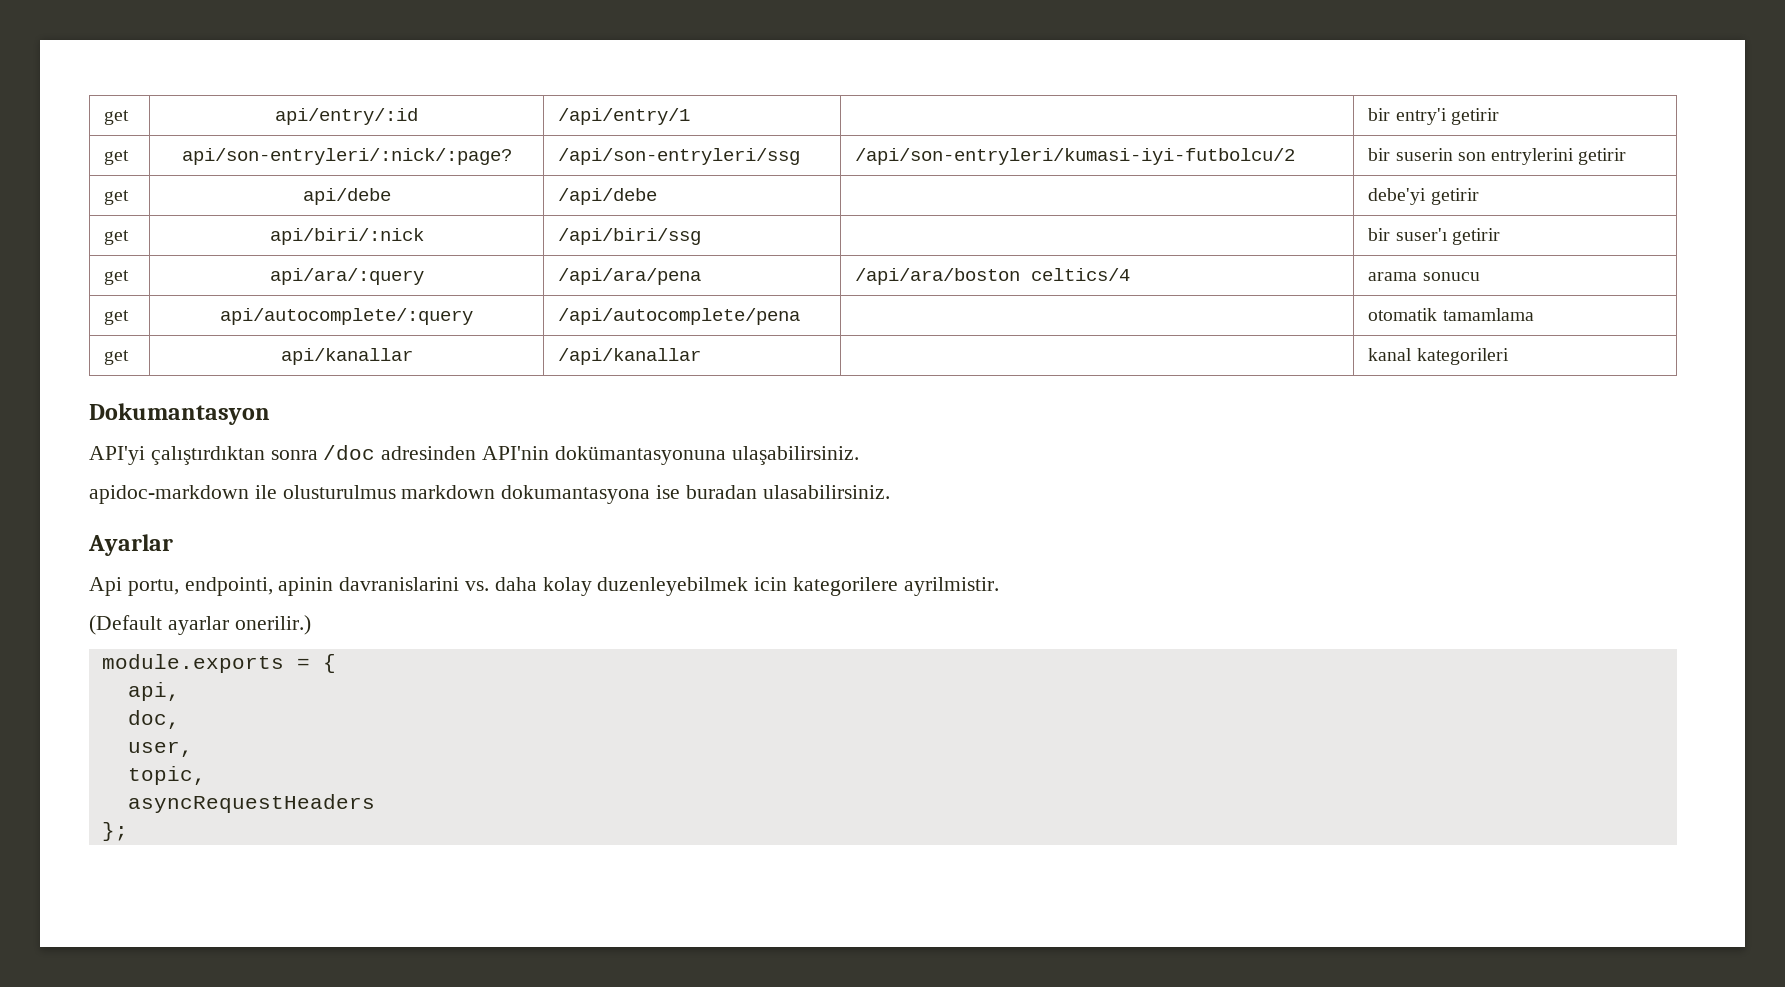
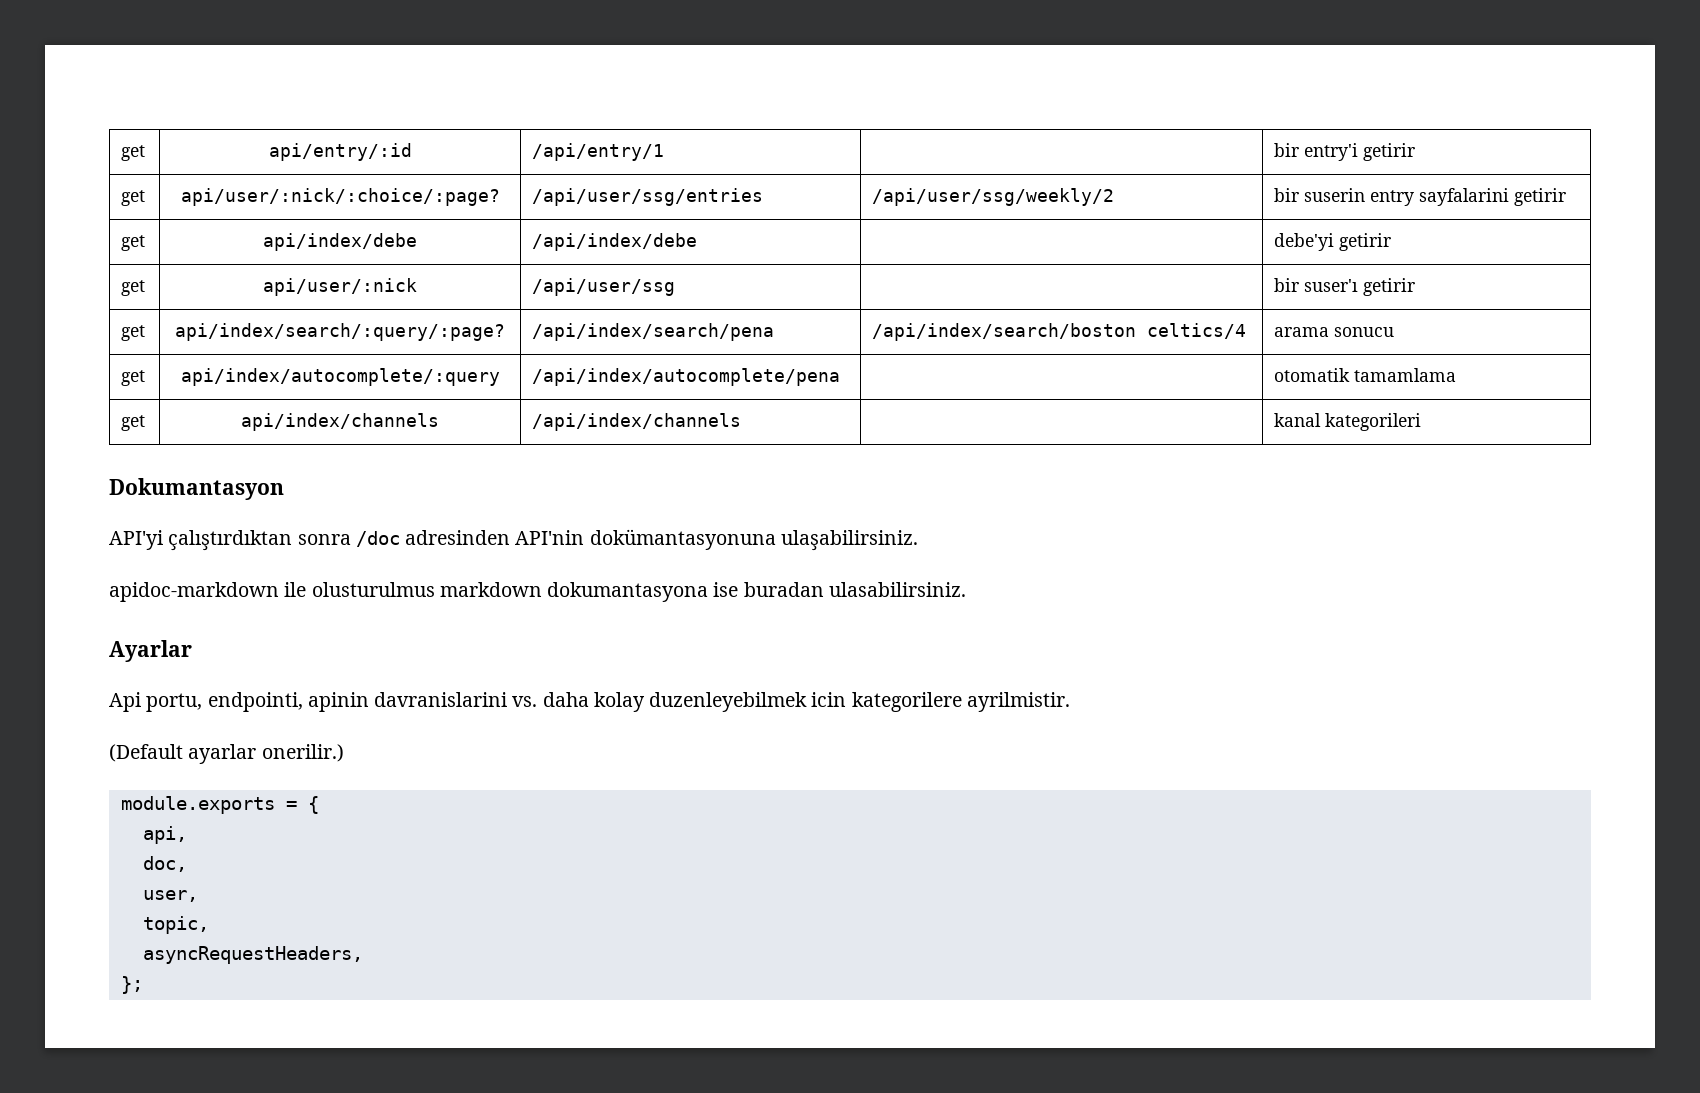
[181,148,512,165] [558,148,801,165] [855,148,1296,165] api/son-entryleri/:nick/:page? | /api/son-entryleri/ssg | /api/son-entryleri/kumasi-iyi-futbolcu/2 -> [180,188,500,206] [532,188,764,206] [872,188,1115,206] api/user/:nick/:choice/:page? | /api/user/ssg/entries | /api/user/ssg/weekly/2
[1457,148,1627,165] [104,190,130,205] [302,188,391,205] [558,188,658,205] son entrylerini getirir // get | api/debe | /api/debe -> [1370,188,1567,206] [121,235,146,251] [263,233,417,251] [532,233,698,251] entry sayfalarini getirir // get | api/index/debe | /api/index/debe
[269,228,424,245] [558,228,702,245] api/biri/:nick | /api/biri/ssg -> [263,278,417,296] [532,278,676,296] api/user/:nick | /api/user/ssg
[269,268,424,285] [558,268,702,285] [855,268,1021,285] api/ara/:query | /api/ara/pena | /api/ara/boston -> [175,323,505,341] [532,323,775,341] [872,323,1137,341] api/index/search/:query/:page? | /api/index/search/pena | /api/index/search/boston
[220,308,473,325] [558,308,801,325] api/autocomplete/:query | /api/autocomplete/pena -> [180,368,500,386] [532,368,841,386] api/index/autocomplete/:query | /api/index/autocomplete/pena
[280,348,413,365] [558,348,702,365] api/kanallar | /api/kanallar -> [241,413,439,431] [532,413,742,431] api/index/channels | /api/index/channels
[127,794,375,813] asyncRequestHeaders -> [142,946,363,964] asyncRequestHeaders,

